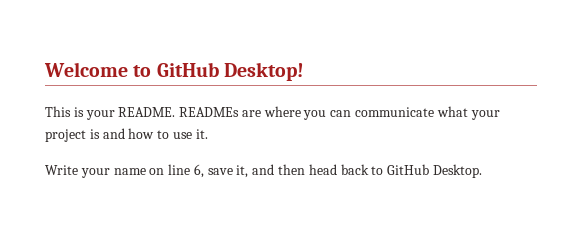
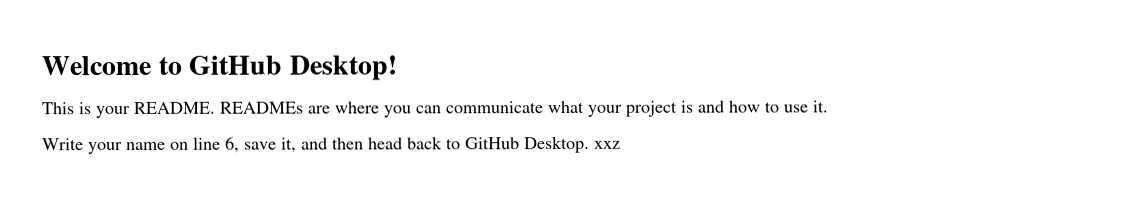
(482, 171) none -> [594,140,621,149] xxz

